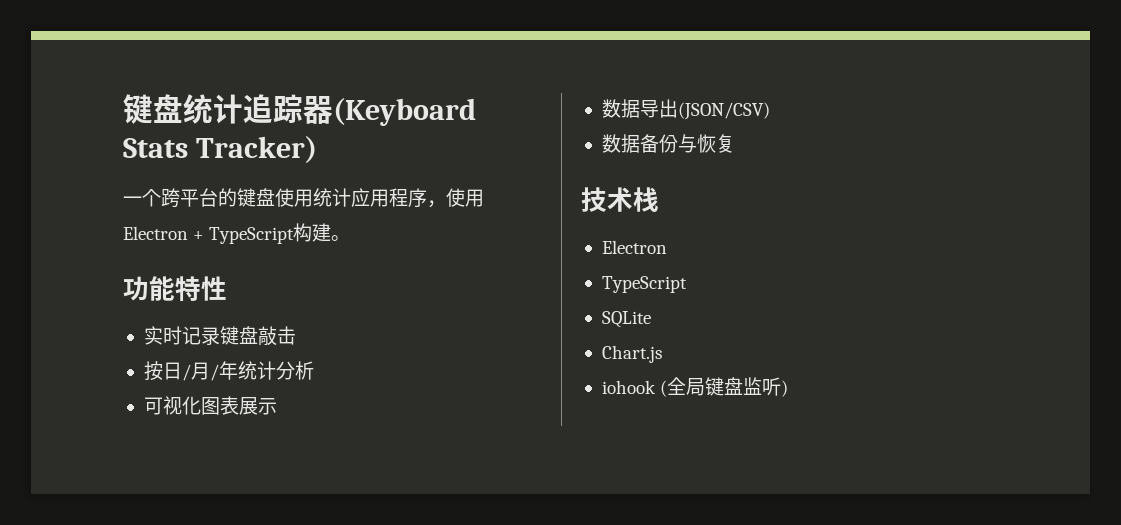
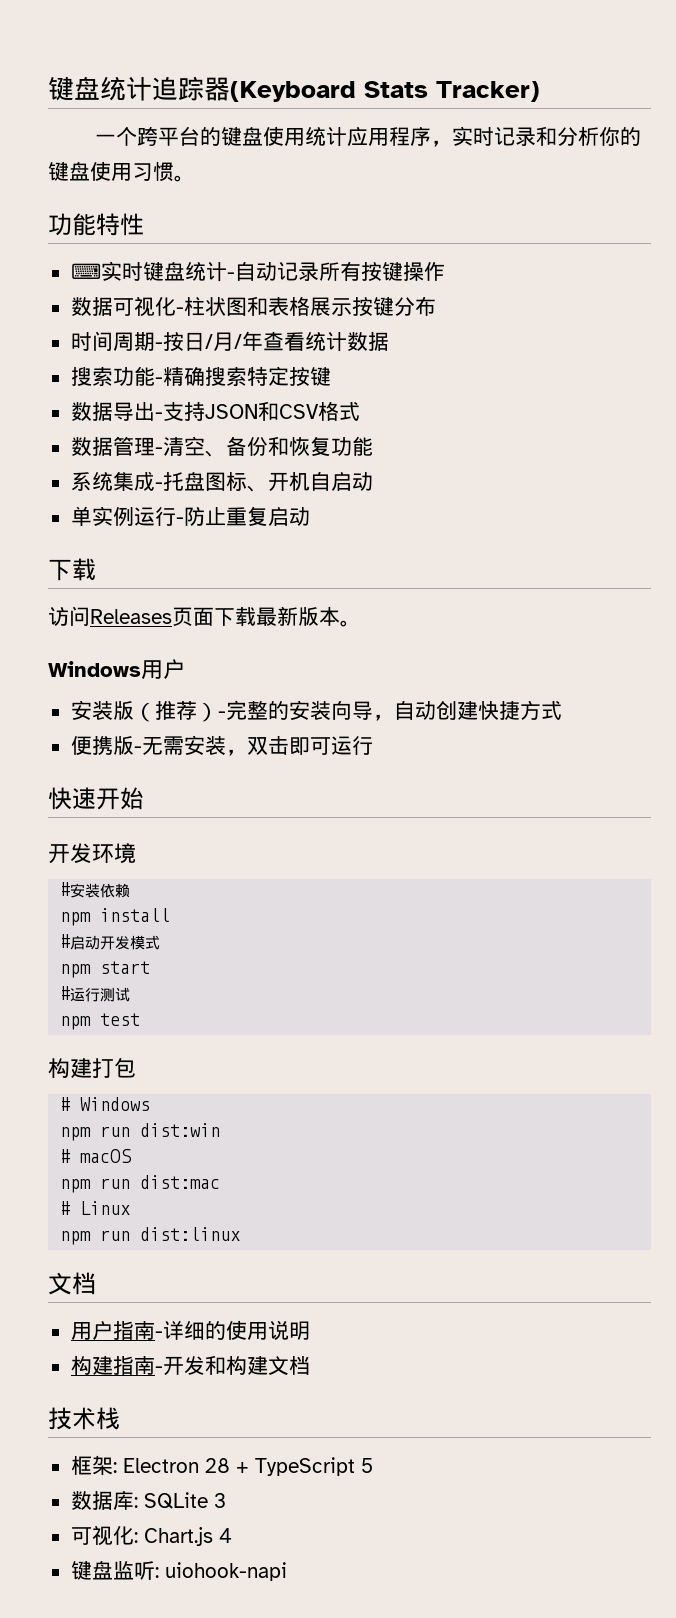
[446,188,484,207] [123,223,351,244] [123,276,227,302] [143,326,296,346] [143,361,314,381] [143,396,277,415] [601,99,770,120] [601,134,735,153] 使用Electron + TypeScript构建。 // 功能特性 // 实时记录键盘敲击 // 按日/月/年统计分析 // 可视化图表展示 // 数据导出(JSON/CSV) // 数据备份与恢复 -> [452,126,642,146] [48,161,195,182] [48,213,144,236] [70,261,445,282] [70,296,436,317] [70,331,389,352] [70,366,331,387] [70,401,360,421] [70,436,373,457] [70,471,373,492] [70,506,310,527] [48,558,96,581] [48,606,361,627] [48,659,185,679] [70,700,562,722] [70,735,373,756] [48,787,144,810] [48,843,136,864] [60,882,131,898] [60,908,171,926] [60,934,161,950] [60,961,151,978] [60,986,131,1002] [60,1013,141,1030] [48,1058,136,1078] [60,1097,151,1111] [60,1123,221,1141] [60,1149,133,1163] [60,1175,221,1193] [60,1201,131,1215] [60,1227,241,1245] [48,1272,96,1295] [70,1320,310,1340] [70,1355,310,1376] 实时记录和分析你的键盘使用习惯。 // 功能特性 // ⌨实时键盘统计-自动记录所有按键操作 // 数据可视化-柱状图和表格展示按键分布 // 时间周期-按日/月/年查看统计数据 // 搜索功能-精确搜索特定按键 // 数据导出-支持JSON和CSV格式 // 数据管理-清空、备份和恢复功能 // 系统集成-托盘图标、开机自启动 // 单实例运行-防止重复启动 // 下载 // 访问Releases页面下载最新版本。 // Windows用户 // 安装版（推荐）-完整的安装向导，自动创建快捷方式 // 便携版-无需安装，双击即可运行 // 快速开始 // 开发环境 // #安装依赖 // npm install // #启动开发模式 // npm start // #运行测试 // npm test // 构建打包 // # Windows // npm run dist:win // # macOS // npm run dist:mac // # Linux // npm run dist:linux // 文档 // 用户指南-详细的使用说明 // 构建指南-开发和构建文档
[601,240,667,254] [601,276,687,293] [601,311,651,328] [601,345,662,363] [601,377,789,397] Electron // TypeScript // SQLite // Chart.js // iohook (全局键盘监听) -> [70,1455,373,1476] [70,1490,226,1510] [70,1525,232,1546] [70,1560,287,1581] 框架: Electron 28 + TypeScript 5 // 数据库: SQLite 3 // 可视化: Chart.js 4 // 键盘监听: uiohook-napi

